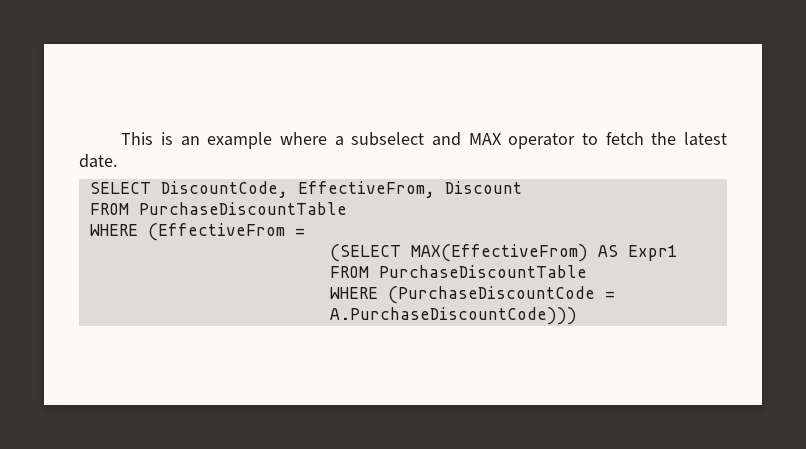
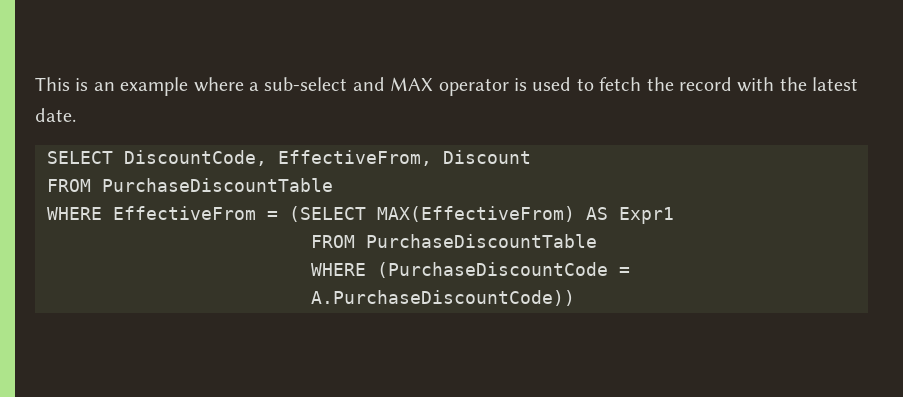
[351,132,425,146] subselect -> [264,77,348,91] sub-select
(576, 141) none -> [513,77,572,91] is used
(677, 138) none -> [678,77,807,92] record with the
[147,223,305,241] (EffectiveFrom = // -> [113,206,278,220] EffectiveFrom =
[329,307,577,325] A.PurchaseDiscountCode))) -> [311,290,575,306] A.PurchaseDiscountCode))

